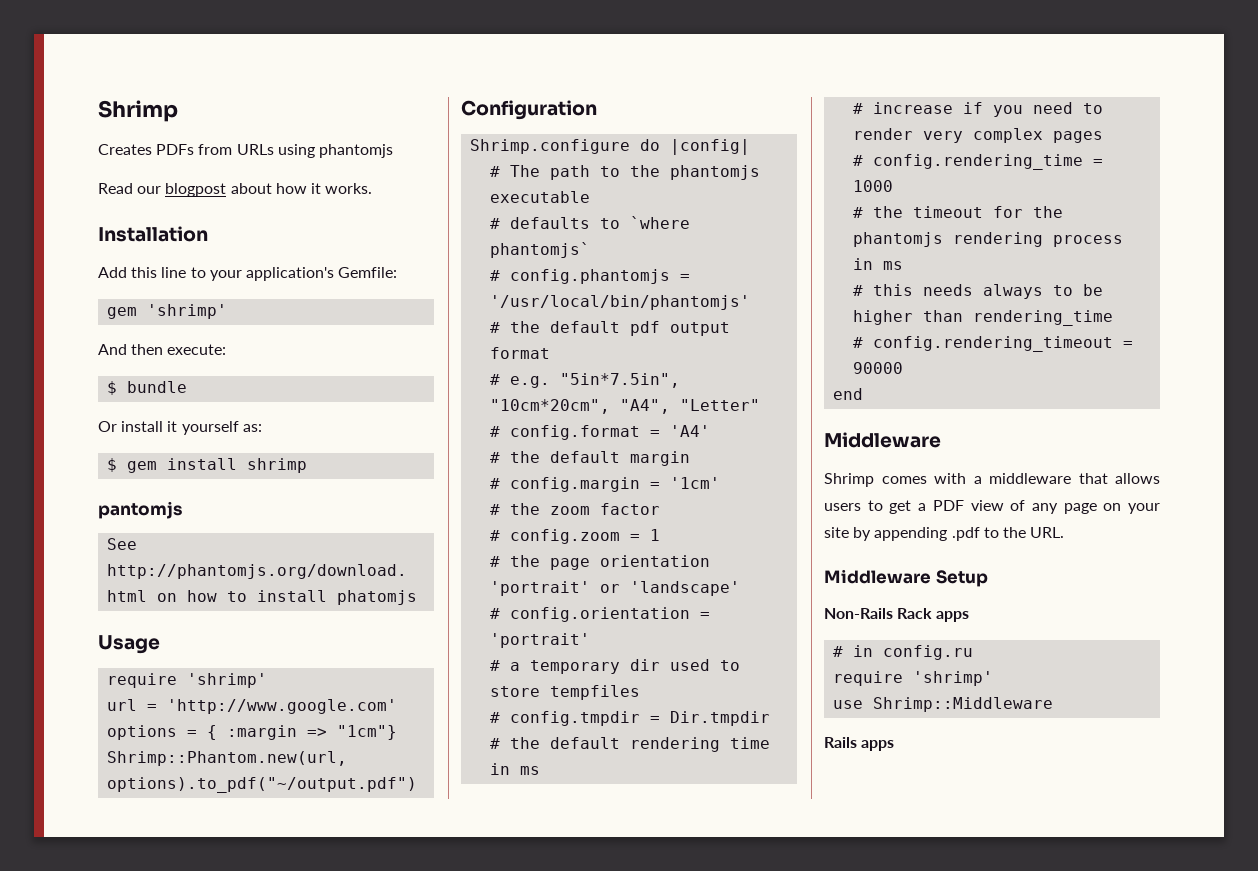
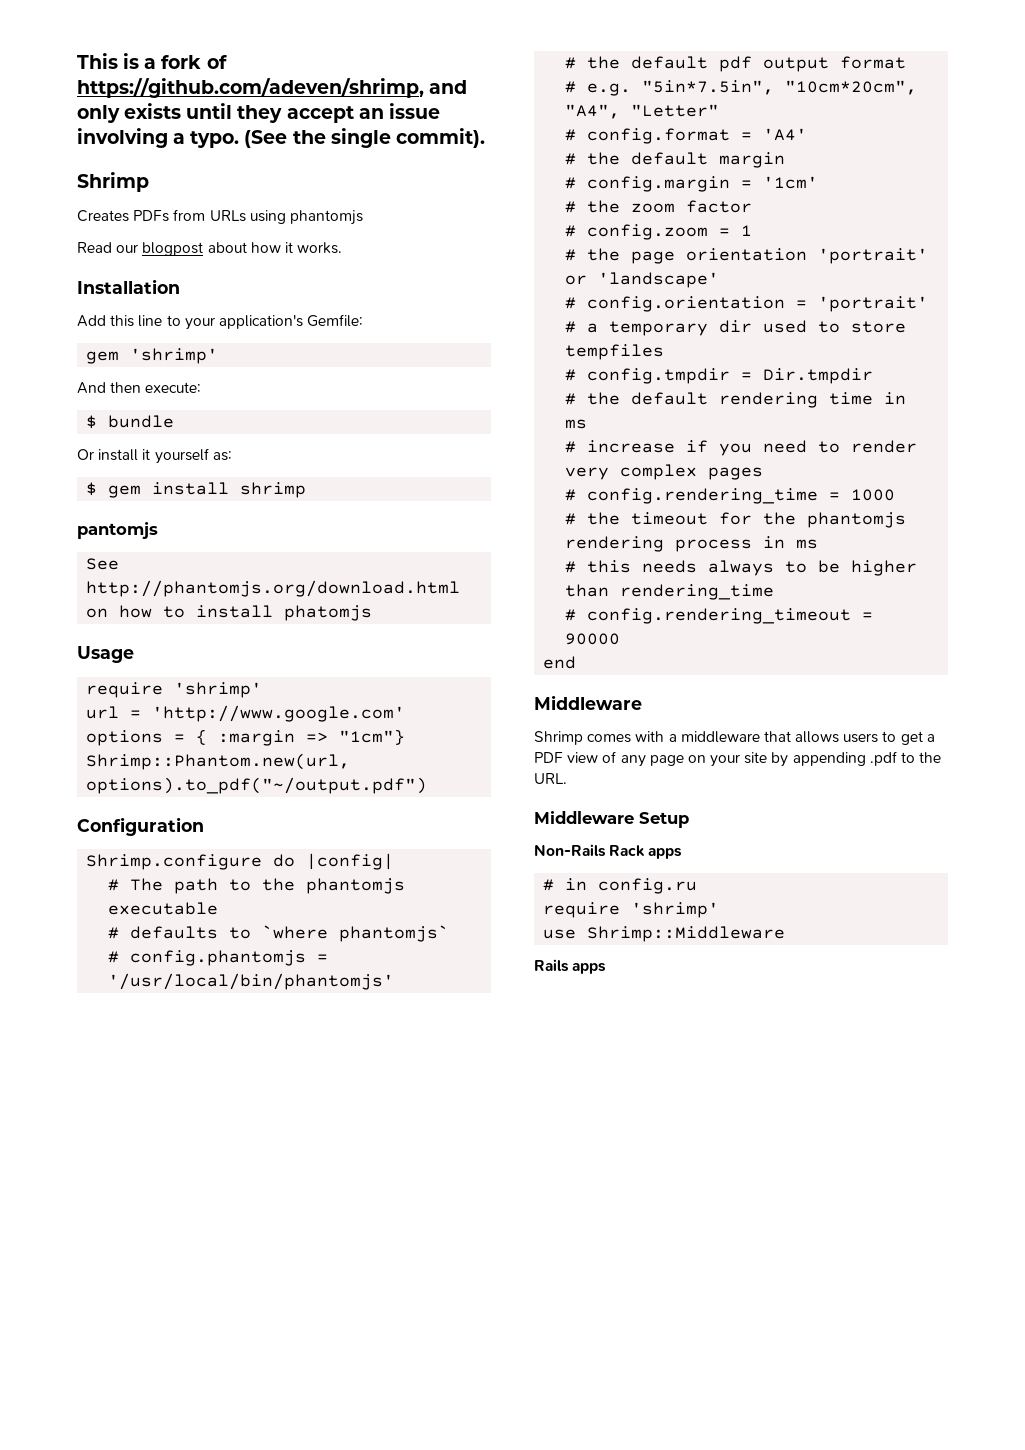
(98, 111) none -> [77,53,227,69] [77,78,468,98] [77,103,440,123] [77,128,485,148] This is a fork of https://github.com/adeven/shrimp, and only exists until they accept an issue involving a typo. (See the single commit). //

